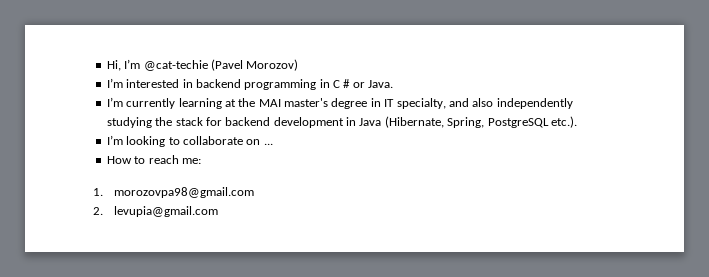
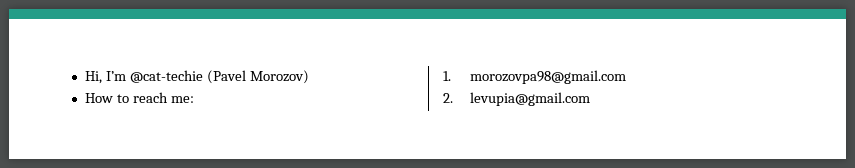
[106,78,394,90] [106,97,573,109] [106,116,577,128] [106,135,273,147] // I’m interested in backend programming in C # or Java. // I’m currently learning at the MAI master's degree in IT specialty, and also independently studying the stack for backend development in Java (Hibernate, Spring, PostgreSQL etc.). // I’m looking to collaborate on ... -> (309, 77) none

